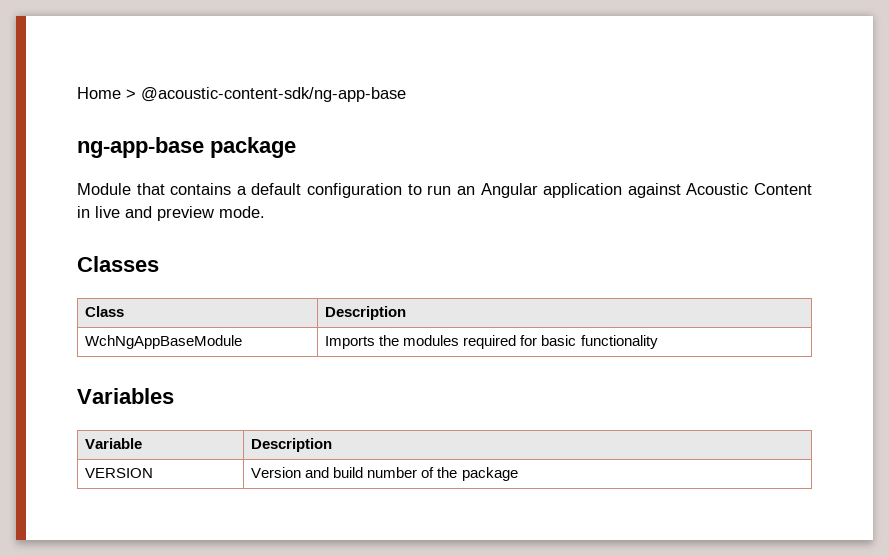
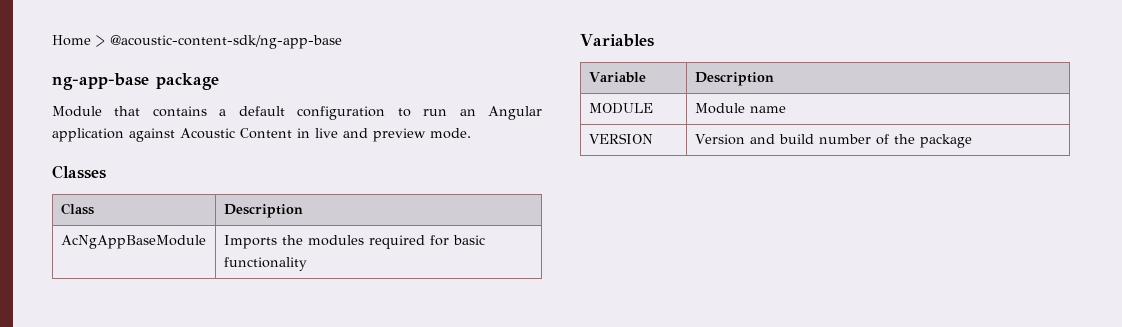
[85,335,243,349] WchNgAppBaseModule -> [60,235,206,249] AcNgAppBaseModule
(333, 445) none -> [588,103,653,114] [694,103,786,114] // MODULE | Module name

